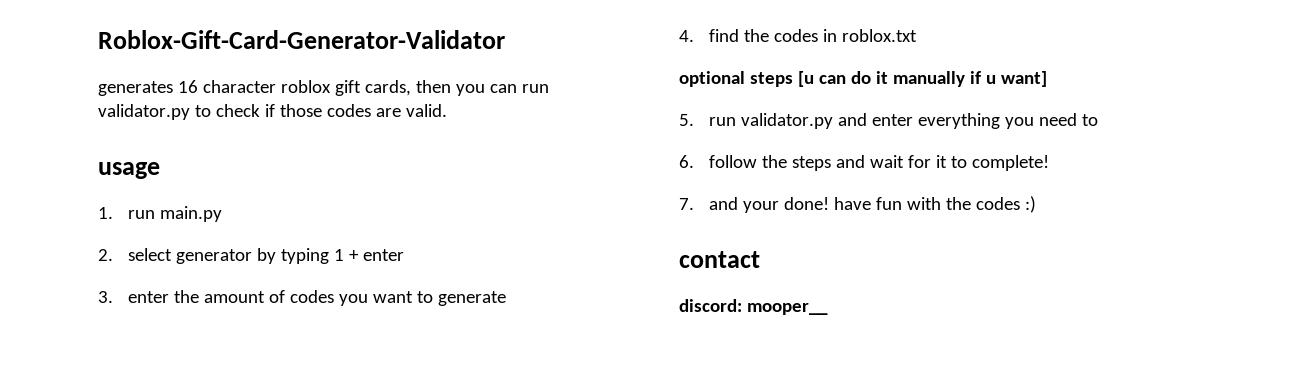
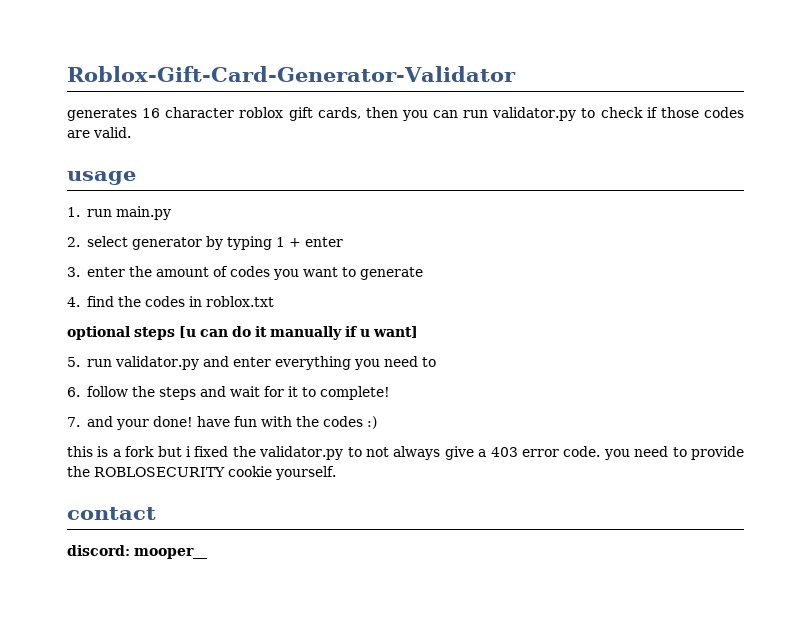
(1036, 204) none -> [67,446,745,460] [67,466,336,480] // this is a fork but i fixed the validator.py to not always give a 403 error code. you need to provide the ROBLOSECURITY cookie yourself.

